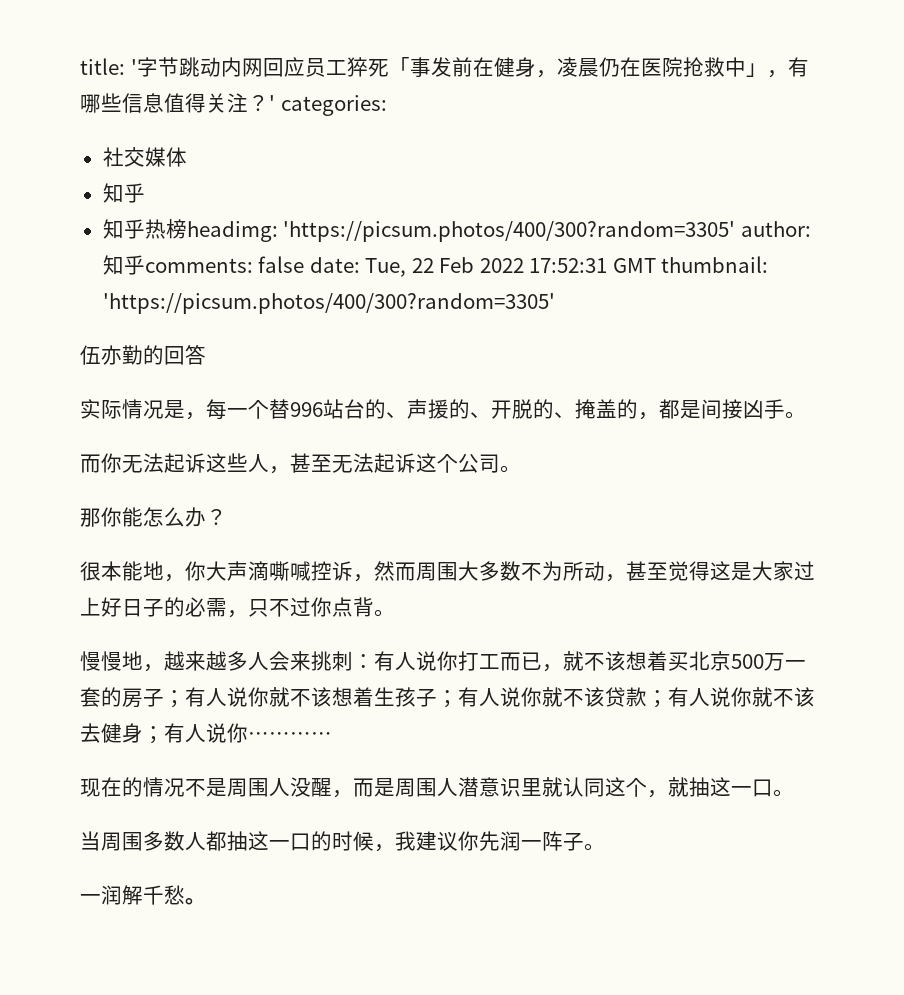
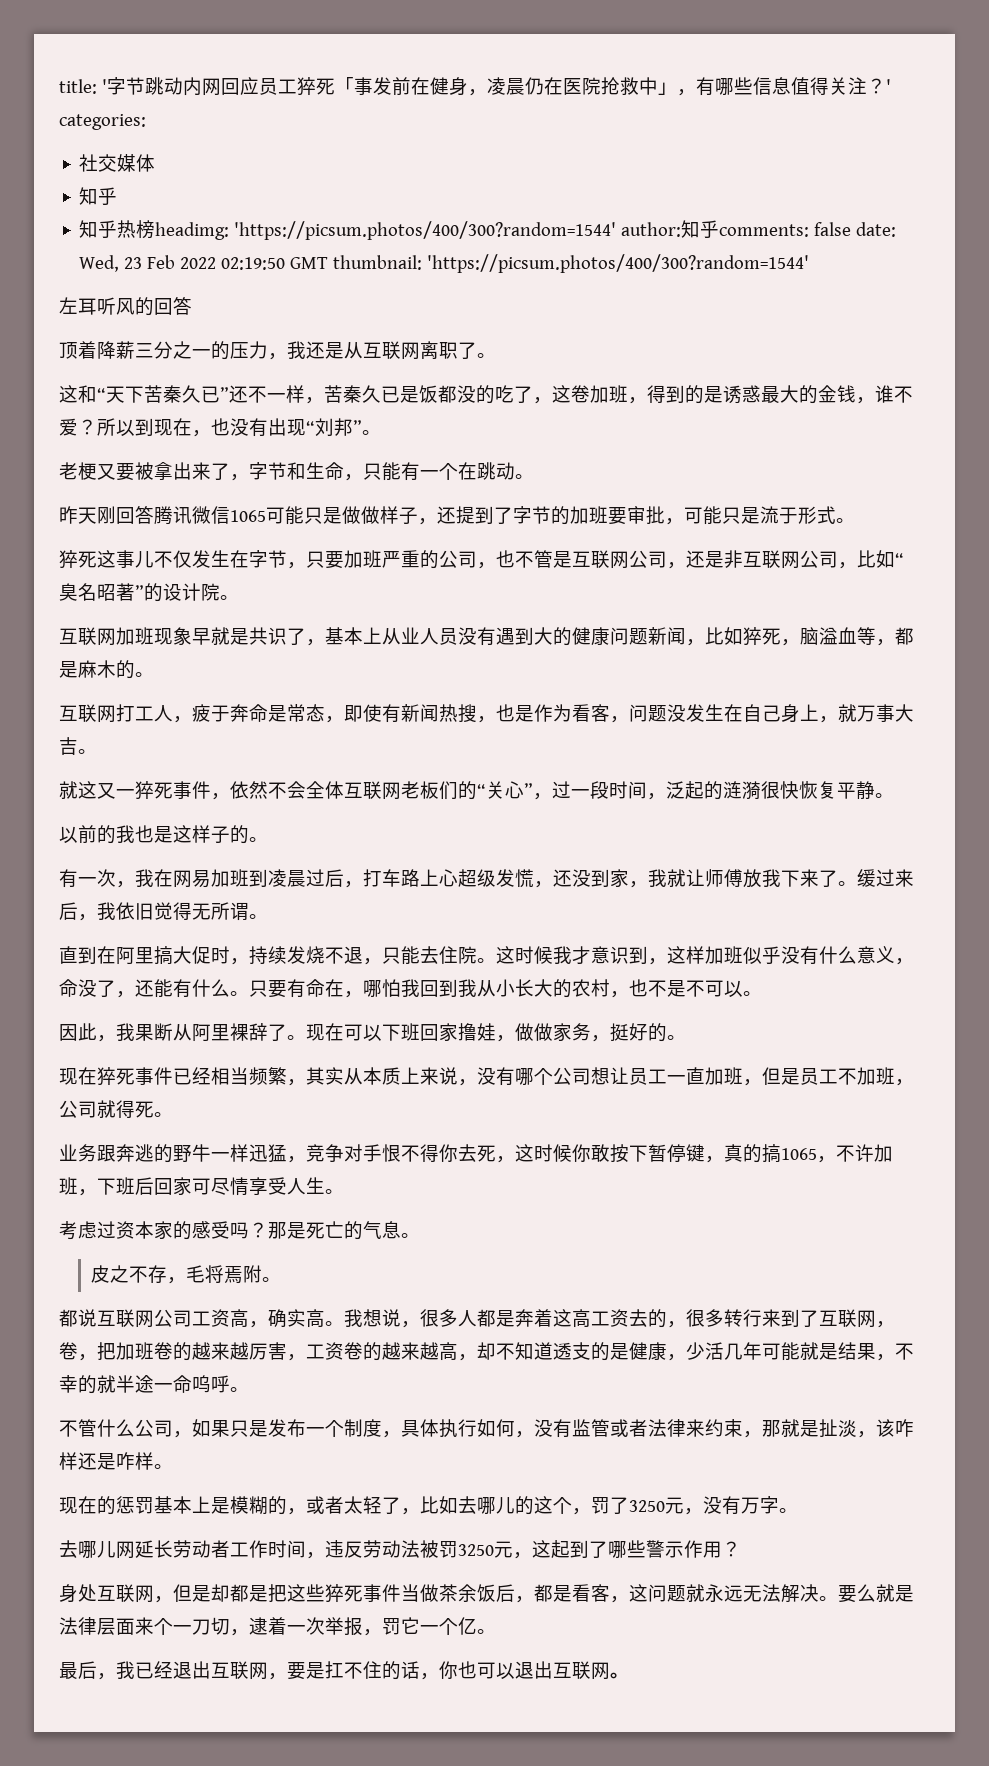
[283,221,736,242] 'https://picsum.photos/400/300?random=3305' -> [234,221,617,240] 'https://picsum.photos/400/300?random=1544'
[365,258,434,277] Tue, 22 -> [79,255,143,272] Wed, 23
[529,258,608,273] 17:52:31 -> [221,257,286,270] 02:19:50
[102,293,555,314] [80,345,143,365] 'https://picsum.photos/400/300?random=3305' // 伍亦勤 -> [427,254,810,273] [59,297,135,315] 'https://picsum.photos/400/300?random=1544' // 左耳听风
[80,399,806,420] [80,453,521,474] [80,507,227,527] [80,561,815,582] [80,597,395,618] [80,651,806,672] [80,687,815,708] [80,723,332,744] [80,777,794,798] [80,831,605,852] [80,885,185,905] 实际情况是，每一个替996站台的、声援的、开脱的、掩盖的，都是间接凶手。 // 而你无法起诉这些人，甚至无法起诉这个公司。 // 那你能怎么办？ // 很本能地，你大声滴嘶喊控诉，然而周围大多数不为所动，甚至觉得这是大家过上好日子的必需，只不过你点背。 // 慢慢地，越来越多人会来挑刺：有人说你打工而已，就不该想着买北京500万一套的房子；有人说你就不该想着生孩子；有人说你就不该贷款；有人说你就不该去健身；有人说你………… // 现在的情况不是周围人没醒，而是周围人潜意识里就认同这个，就抽这一口。 // 当周围多数人都抽这一口的时候，我建议你先润一阵子。 // 一润解千愁 -> [59,341,496,360] [59,385,913,404] [59,418,381,437] [59,462,534,481] [59,506,855,525] [59,550,904,569] [59,583,239,602] [59,627,914,646] [59,660,154,679] [59,704,914,723] [59,737,97,755] [59,781,894,800] [59,825,268,844] [59,869,914,888] [59,902,268,921] [59,946,914,965] [59,979,762,998] [59,1023,686,1042] [59,1067,914,1086] [59,1100,173,1118] [59,1144,893,1163] [59,1177,344,1196] [59,1221,420,1240] [90,1265,281,1284] [59,1309,895,1328] [59,1342,914,1361] [59,1375,249,1394] [59,1419,914,1438] [59,1452,173,1470] [59,1496,798,1515] [59,1540,741,1559] [59,1584,914,1603] [59,1617,496,1636] [59,1661,610,1680] 顶着降薪三分之一的压力，我还是从互联网离职了。 // 这和“天下苦秦久已”还不一样，苦秦久已是饭都没的吃了，这卷加班，得到的是诱惑最大的金钱，谁不爱？所以到现在，也没有出现“刘邦”。 // 老梗又要被拿出来了，字节和生命，只能有一个在跳动。 // 昨天刚回答腾讯微信1065可能只是做做样子，还提到了字节的加班要审批，可能只是流于形式。 // 猝死这事儿不仅发生在字节，只要加班严重的公司，也不管是互联网公司，还是非互联网公司，比如“臭名昭著”的设计院。 // 互联网加班现象早就是共识了，基本上从业人员没有遇到大的健康问题新闻，比如猝死，脑溢血等，都是麻木的。 // 互联网打工人，疲于奔命是常态，即使有新闻热搜，也是作为看客，问题没发生在自己身上，就万事大吉。 // 就这又一猝死事件，依然不会全体互联网老板们的“关心”，过一段时间，泛起的涟漪很快恢复平静。 // 以前的我也是这样子的。 // 有一次，我在网易加班到凌晨过后，打车路上心超级发慌，还没到家，我就让师傅放我下来了。缓过来后，我依旧觉得无所谓。 // 直到在阿里搞大促时，持续发烧不退，只能去住院。这时候我才意识到，这样加班似乎没有什么意义，命没了，还能有什么。只要有命在，哪怕我回到我从小长大的农村，也不是不可以。 // 因此，我果断从阿里裸辞了。现在可以下班回家撸娃，做做家务，挺好的。 // 现在猝死事件已经相当频繁，其实从本质上来说，没有哪个公司想让员工一直加班，但是员工不加班，公司就得死。 // 业务跟奔逃的野牛一样迅猛，竞争对手恨不得你去死，这时候你敢按下暂停键，真的搞1065，不许加班，下班后回家可尽情享受人生。 // 考虑过资本家的感受吗？那是死亡的气息。 // 皮之不存，毛将焉附。 // 都说互联网公司工资高，确实高。我想说，很多人都是奔着这高工资去的，很多转行来到了互联网，卷，把加班卷的越来越厉害，工资卷的越来越高，却不知道透支的是健康，少活几年可能就是结果，不幸的就半途一命呜呼。 // 不管什么公司，如果只是发布一个制度，具体执行如何，没有监管或者法律来约束，那就是扯淡，该咋样还是咋样。 // 现在的惩罚基本上是模糊的，或者太轻了，比如去哪儿的这个，罚了3250元，没有万字。 // 去哪儿网延长劳动者工作时间，违反劳动法被罚3250元，这起到了哪些警示作用？ // 身处互联网，但是却都是把这些猝死事件当做茶余饭后，都是看客，这问题就永远无法解决。要么就是法律层面来个一刀切，逮着一次举报，罚它一个亿。 // 最后，我已经退出互联网，要是扛不住的话，你也可以退出互联网

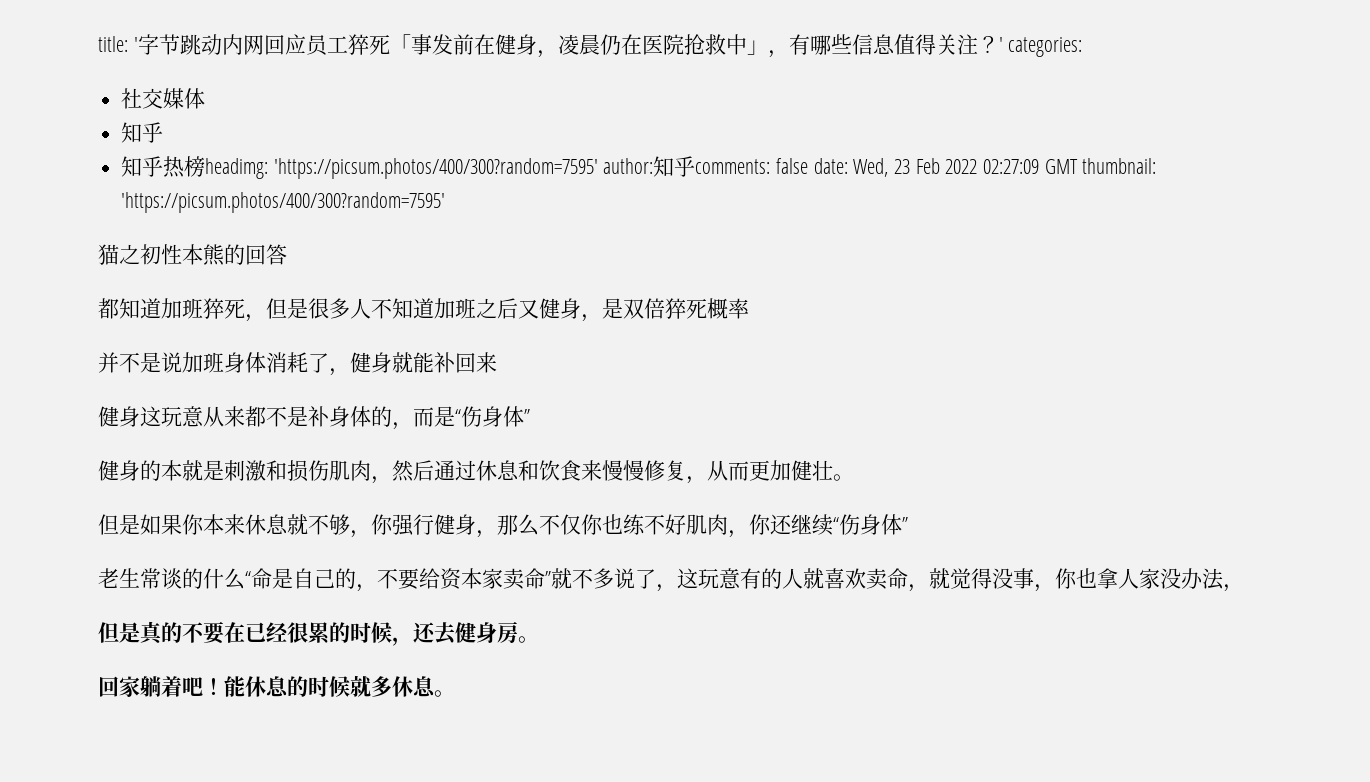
[234,221,617,240] 'https://picsum.photos/400/300?random=1544' -> [273,158,598,179] 'https://picsum.photos/400/300?random=7595'
[221,257,286,270] 02:19:50 -> [983,159,1040,174] 02:27:09
[427,254,810,273] [59,297,192,316] [59,341,496,360] [59,385,913,404] [59,418,381,437] [59,462,534,481] [59,506,855,525] [59,550,904,569] [59,583,239,602] [59,627,914,646] [59,660,154,679] [59,704,914,723] [59,737,97,755] [59,781,894,800] [59,825,268,844] [59,869,914,888] [59,902,268,921] [59,946,914,965] [59,979,762,998] [59,1023,686,1042] [59,1067,914,1086] [59,1100,173,1118] [59,1144,893,1163] [59,1177,344,1196] [59,1221,420,1240] [90,1265,281,1284] [59,1309,895,1328] [59,1342,914,1361] [59,1375,249,1394] [59,1419,914,1438] [59,1452,173,1470] [59,1496,798,1515] [59,1540,741,1559] [59,1584,914,1603] [59,1617,496,1636] [59,1661,610,1680] 'https://picsum.photos/400/300?random=1544' // 左耳听风的回答 // 顶着降薪三分之一的压力，我还是从互联网离职了。 // 这和“天下苦秦久已”还不一样，苦秦久已是饭都没的吃了，这卷加班，得到的是诱惑最大的金钱，谁不爱？所以到现在，也没有出现“刘邦”。 // 老梗又要被拿出来了，字节和生命，只能有一个在跳动。 // 昨天刚回答腾讯微信1065可能只是做做样子，还提到了字节的加班要审批，可能只是流于形式。 // 猝死这事儿不仅发生在字节，只要加班严重的公司，也不管是互联网公司，还是非互联网公司，比如“臭名昭著”的设计院。 // 互联网加班现象早就是共识了，基本上从业人员没有遇到大的健康问题新闻，比如猝死，脑溢血等，都是麻木的。 // 互联网打工人，疲于奔命是常态，即使有新闻热搜，也是作为看客，问题没发生在自己身上，就万事大吉。 // 就这又一猝死事件，依然不会全体互联网老板们的“关心”，过一段时间，泛起的涟漪很快恢复平静。 // 以前的我也是这样子的。 // 有一次，我在网易加班到凌晨过后，打车路上心超级发慌，还没到家，我就让师傅放我下来了。缓过来后，我依旧觉得无所谓。 // 直到在阿里搞大促时，持续发烧不退，只能去住院。这时候我才意识到，这样加班似乎没有什么意义，命没了，还能有什么。只要有命在，哪怕我回到我从小长大的农村，也不是不可以。 // 因此，我果断从阿里裸辞了。现在可以下班回家撸娃，做做家务，挺好的。 // 现在猝死事件已经相当频繁，其实从本质上来说，没有哪个公司想让员工一直加班，但是员工不加班，公司就得死。 // 业务跟奔逃的野牛一样迅猛，竞争对手恨不得你去死，这时候你敢按下暂停键，真的搞1065，不许加班，下班后回家可尽情享受人生。 // 考虑过资本家的感受吗？那是死亡的气息。 // 皮之不存，毛将焉附。 // 都说互联网公司工资高，确实高。我想说，很多人都是奔着这高工资去的，很多转行来到了互联网，卷，把加班卷的越来越厉害，工资卷的越来越高，却不知道透支的是健康，少活几年可能就是结果，不幸的就半途一命呜呼。 // 不管什么公司，如果只是发布一个制度，具体执行如何，没有监管或者法律来约束，那就是扯淡，该咋样还是咋样。 // 现在的惩罚基本上是模糊的，或者太轻了，比如去哪儿的这个，罚了3250元，没有万字。 // 去哪儿网延长劳动者工作时间，违反劳动法被罚3250元，这起到了哪些警示作用？ // 身处互联网，但是却都是把这些猝死事件当做茶余饭后，都是看客，这问题就永远无法解决。要么就是法律层面来个一刀切，逮着一次举报，罚它一个亿。 // 最后，我已经退出互联网，要是扛不住的话，你也可以退出互联网 -> [121,192,446,213] [98,244,287,266] [98,298,749,322] [98,352,497,376] [98,406,530,430] [98,460,854,484] [98,514,908,538] [98,568,1244,592] [98,621,539,646] [98,676,436,697] 'https://picsum.photos/400/300?random=7595' // 猫之初性本熊的回答 // 都知道加班猝死，但是很多人不知道加班之后又健身，是双倍猝死概率 // 并不是说加班身体消耗了，健身就能补回来 // 健身这玩意从来都不是补身体的，而是“伤身体” // 健身的本就是刺激和损伤肌肉，然后通过休息和饮食来慢慢修复，从而更加健壮。 // 但是如果你本来休息就不够，你强行健身，那么不仅你也练不好肌肉，你还继续“伤身体” // 老生常谈的什么“命是自己的，不要给资本家卖命”就不多说了，这玩意有的人就喜欢卖命，就觉得没事，你也拿人家没办法， // 但是真的不要在已经很累的时候，还去健身房。 // 回家躺着吧！能休息的时候就多休息

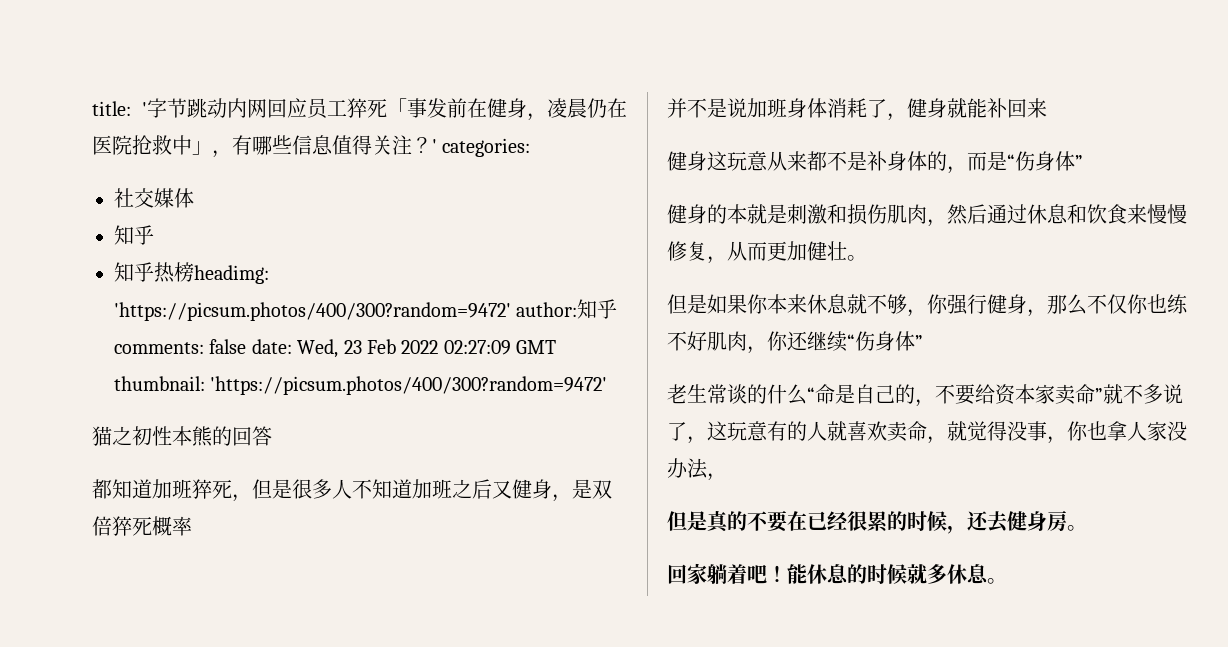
[273,158,598,179] 'https://picsum.photos/400/300?random=7595' -> [114,302,511,321] 'https://picsum.photos/400/300?random=9472'
[121,192,446,213] 'https://picsum.photos/400/300?random=7595' -> [210,376,608,395] 'https://picsum.photos/400/300?random=9472'

